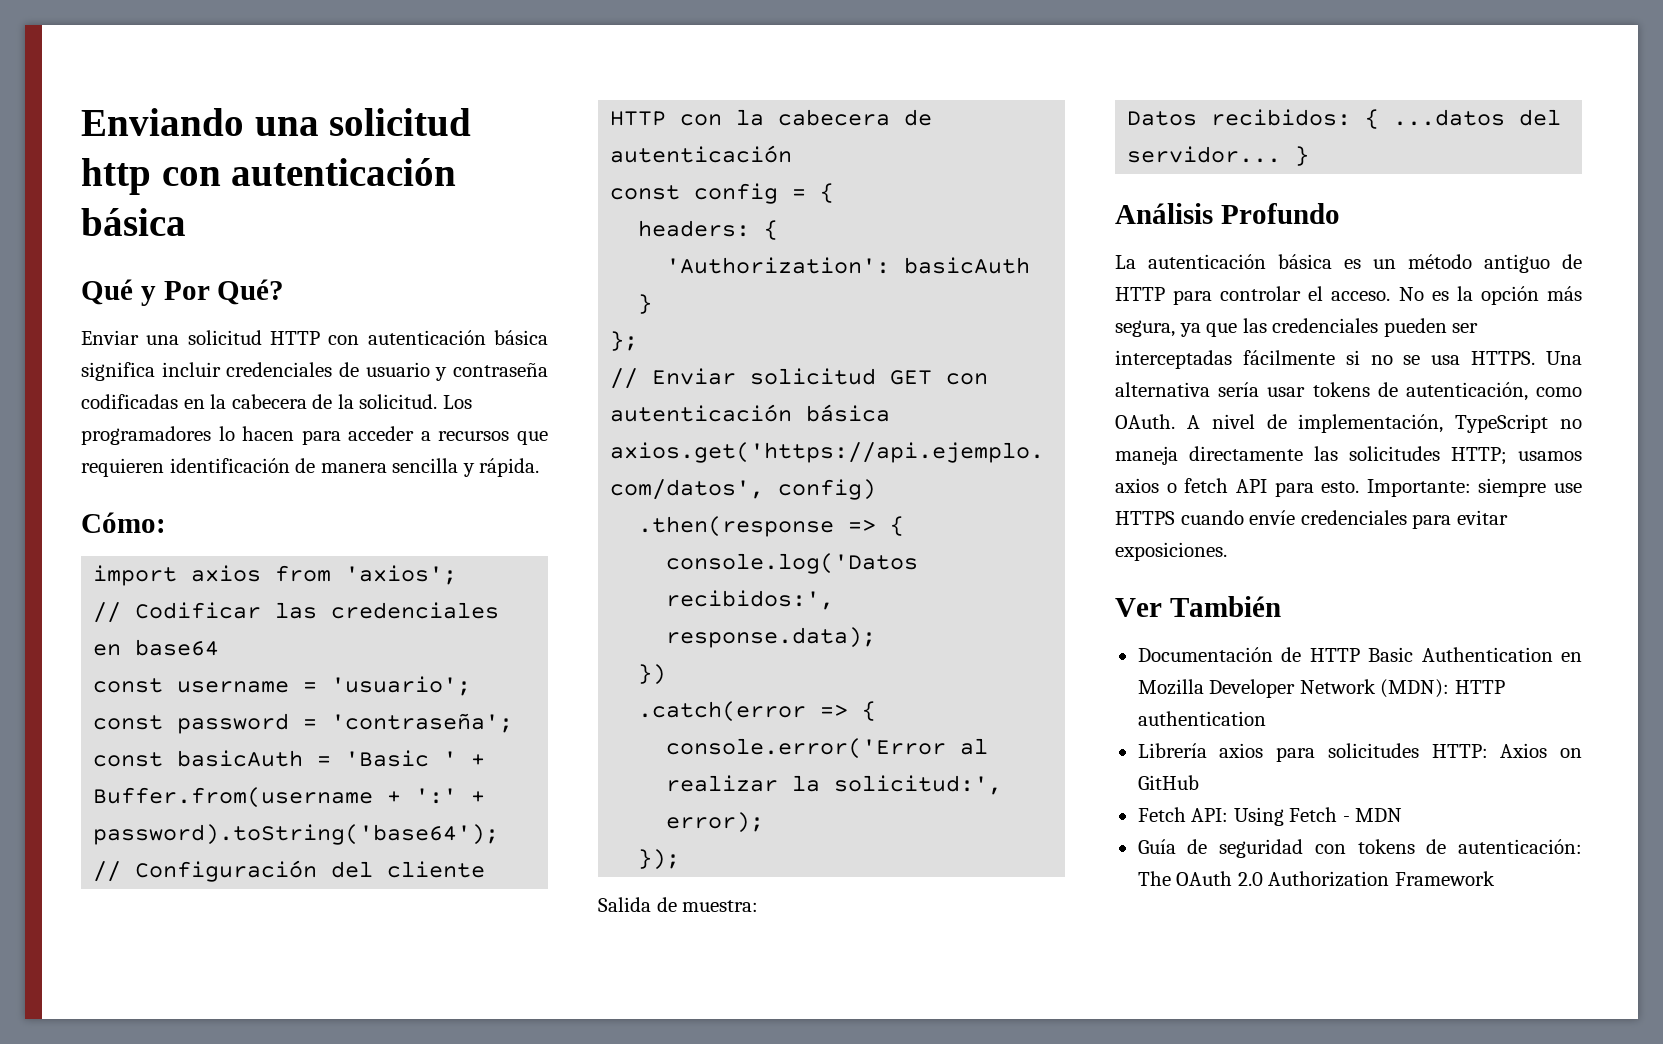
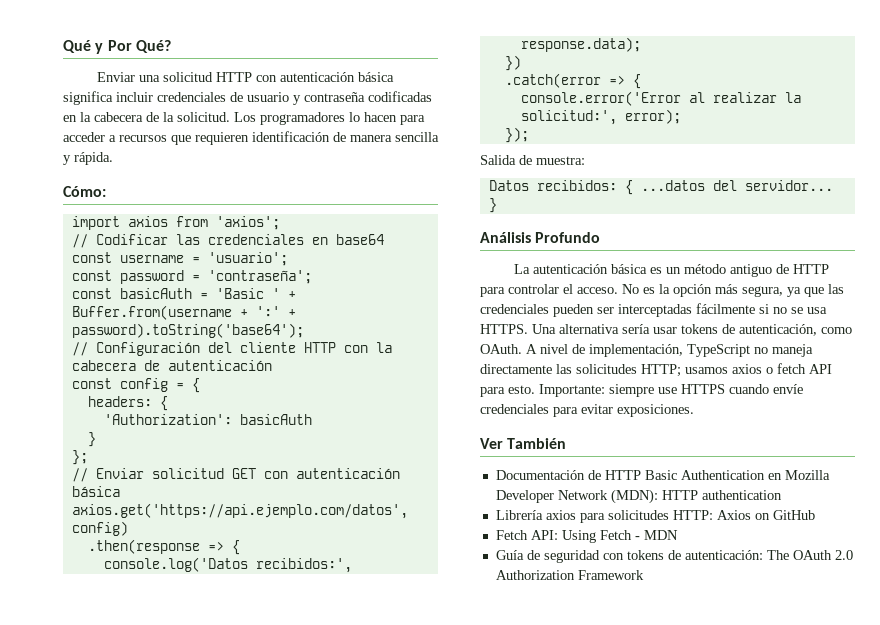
[81,108,472,136] [81,158,457,195] [81,208,186,236] Enviando una solicitud http con autenticación básica // -> (63, 46) none

